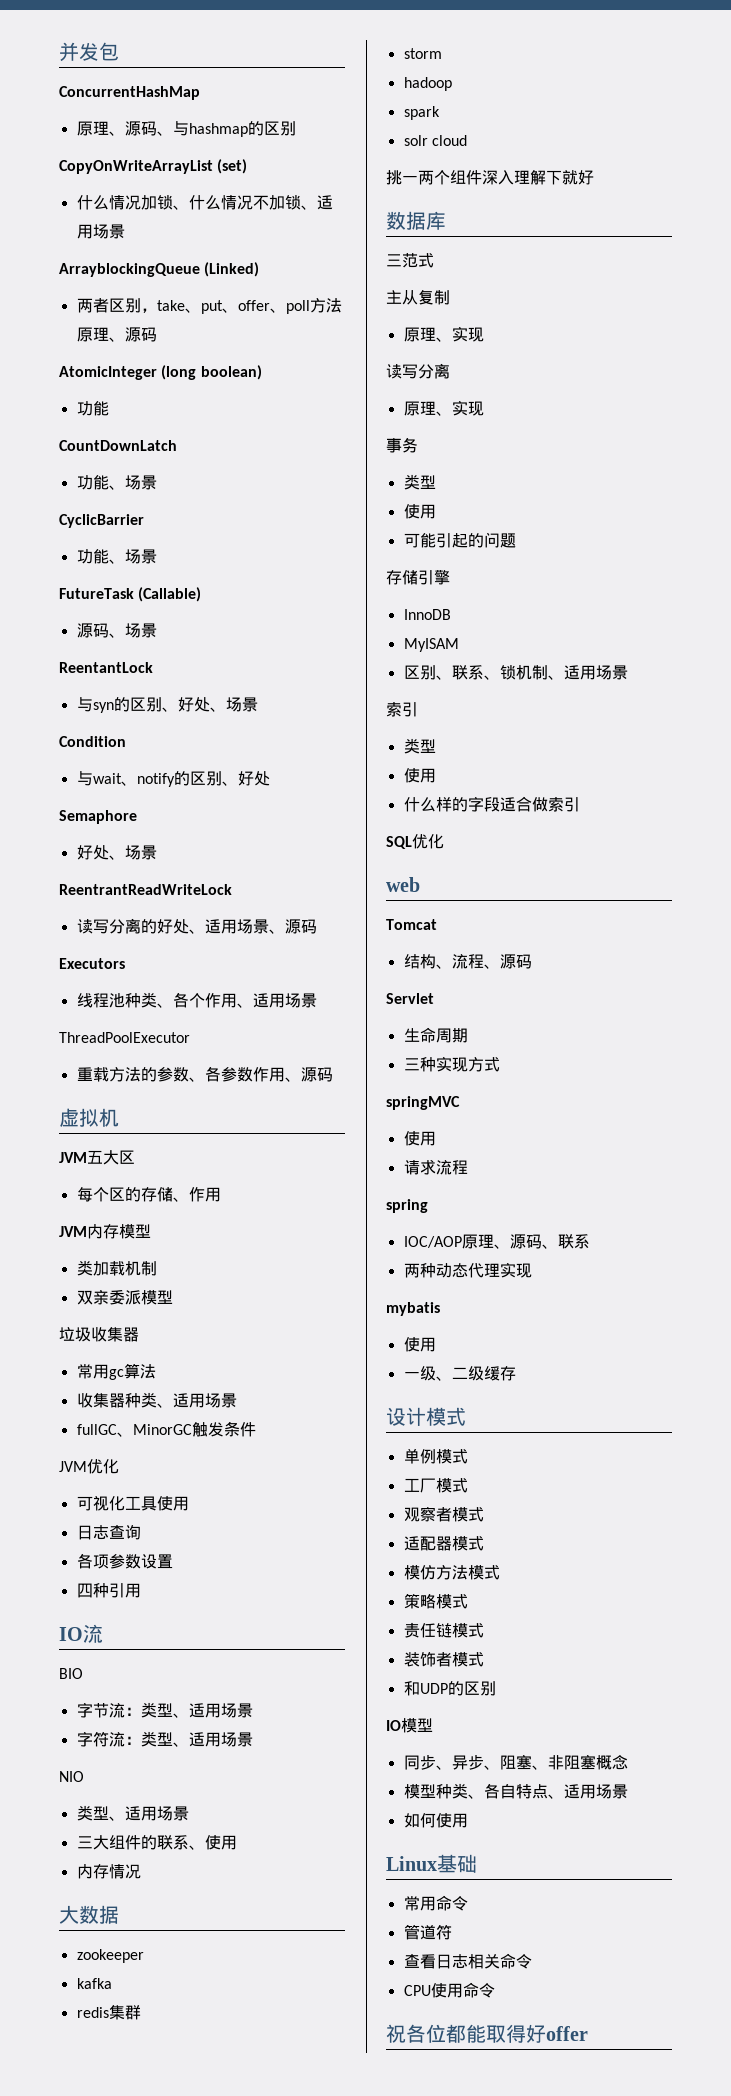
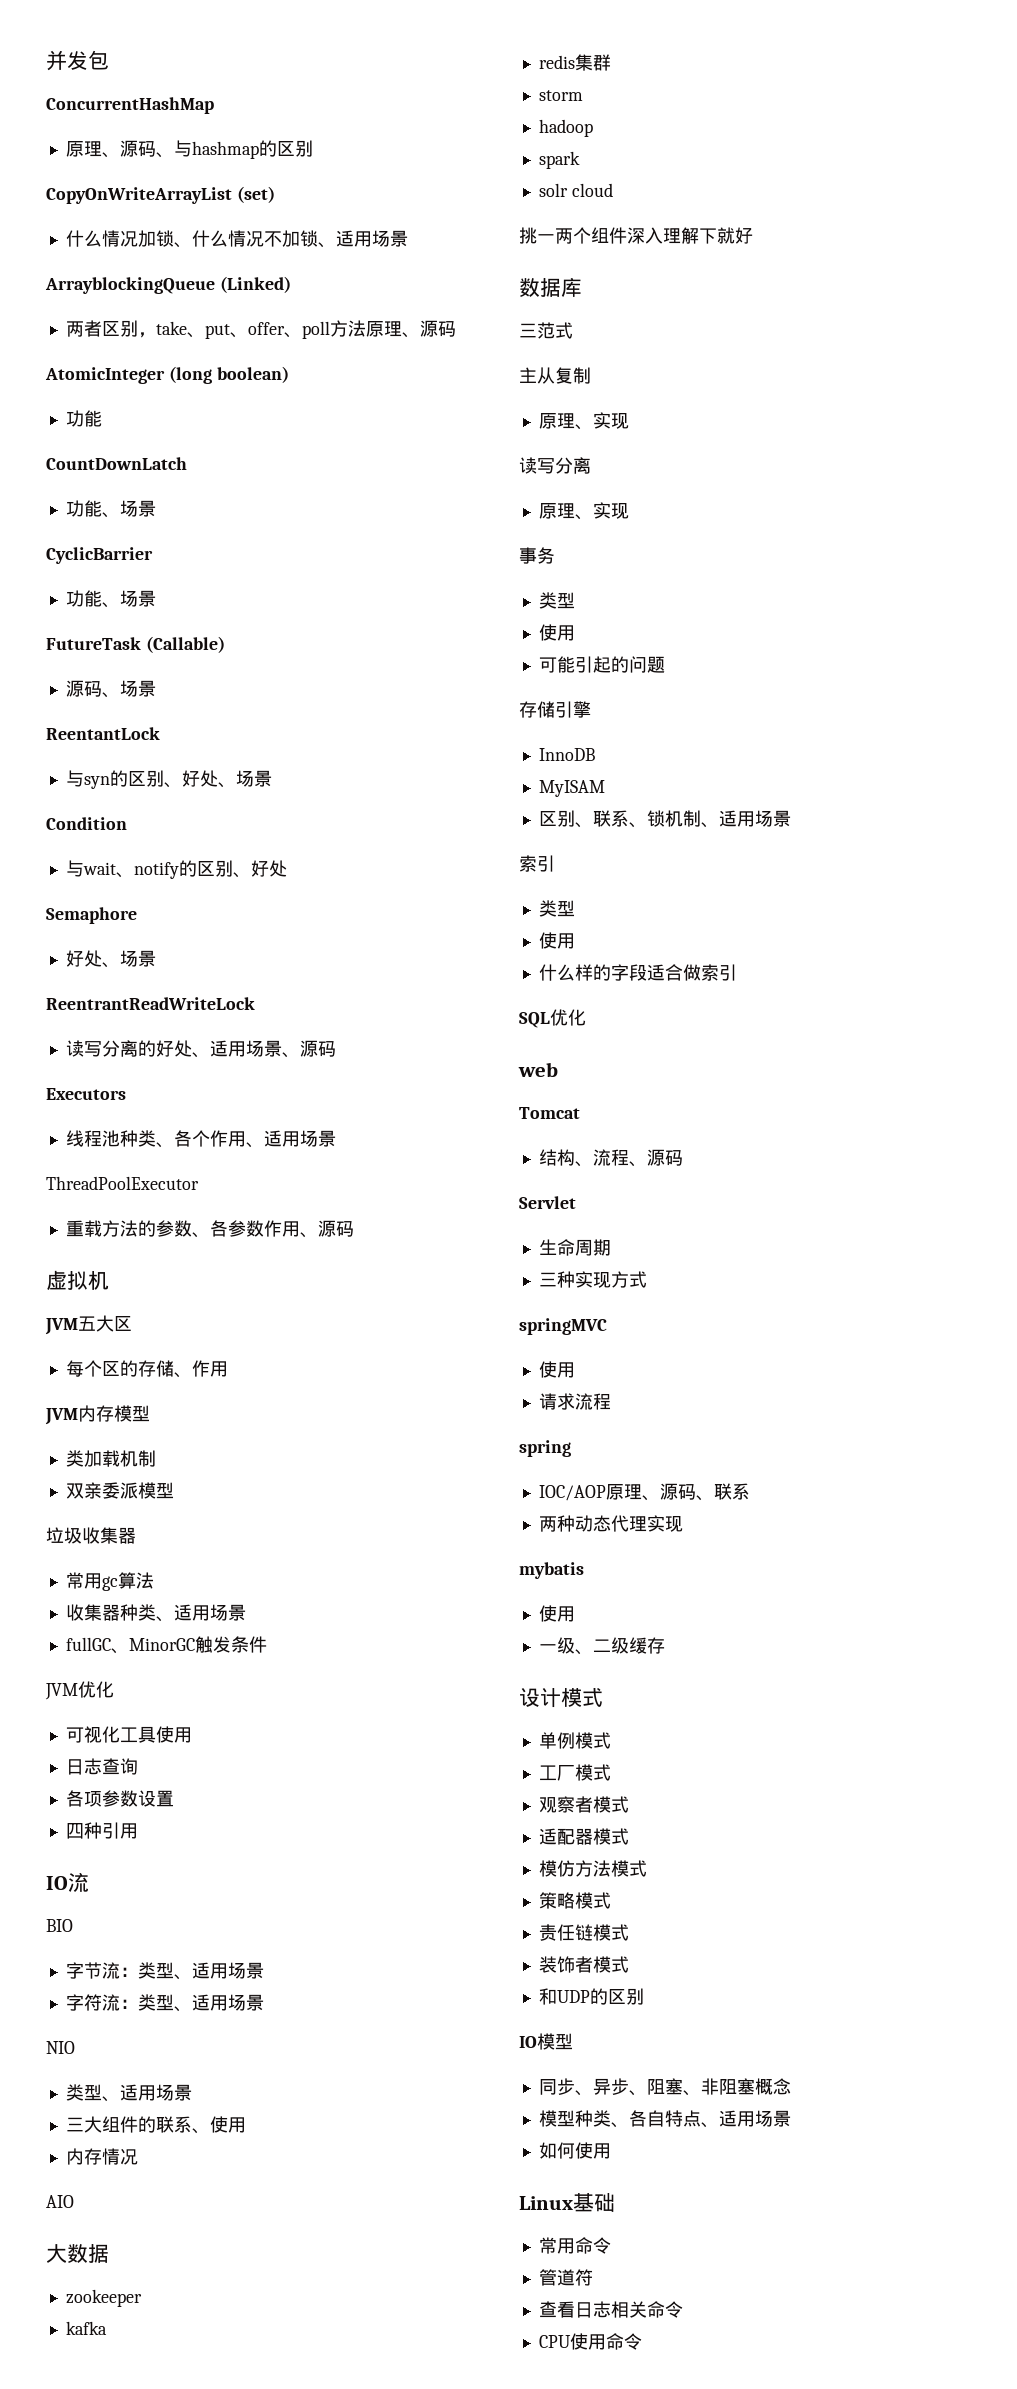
(141, 1871) none -> [46,2195,74,2208] // AIO
[386,2024,588,2043] // 祝各位都能取得好offer -> (642, 2341) none

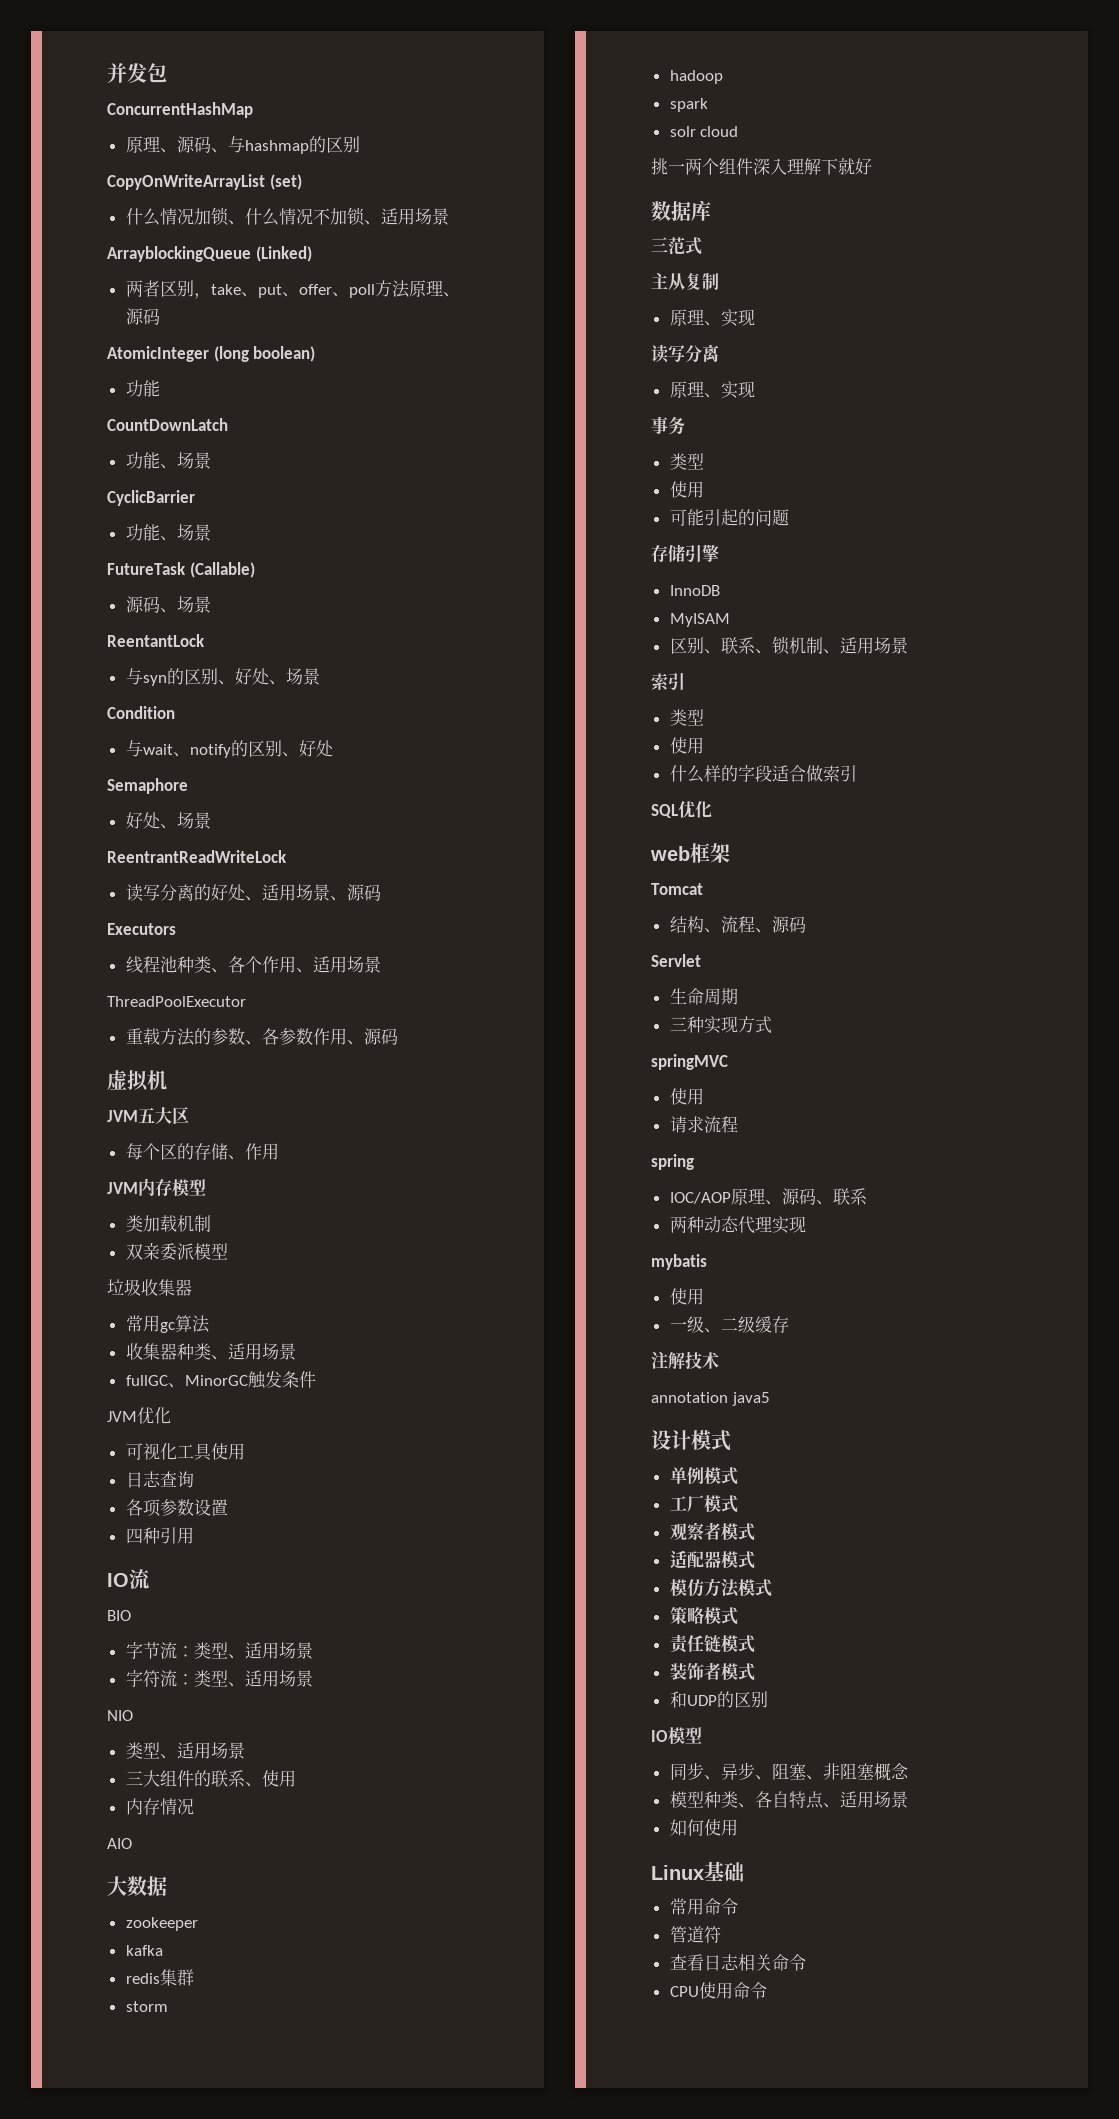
(558, 1069) none -> [690,843,730,863] 框架
(665, 1645) none -> [651,1351,719,1369] [651,1392,770,1406] // 注解技术 // annotation java5

